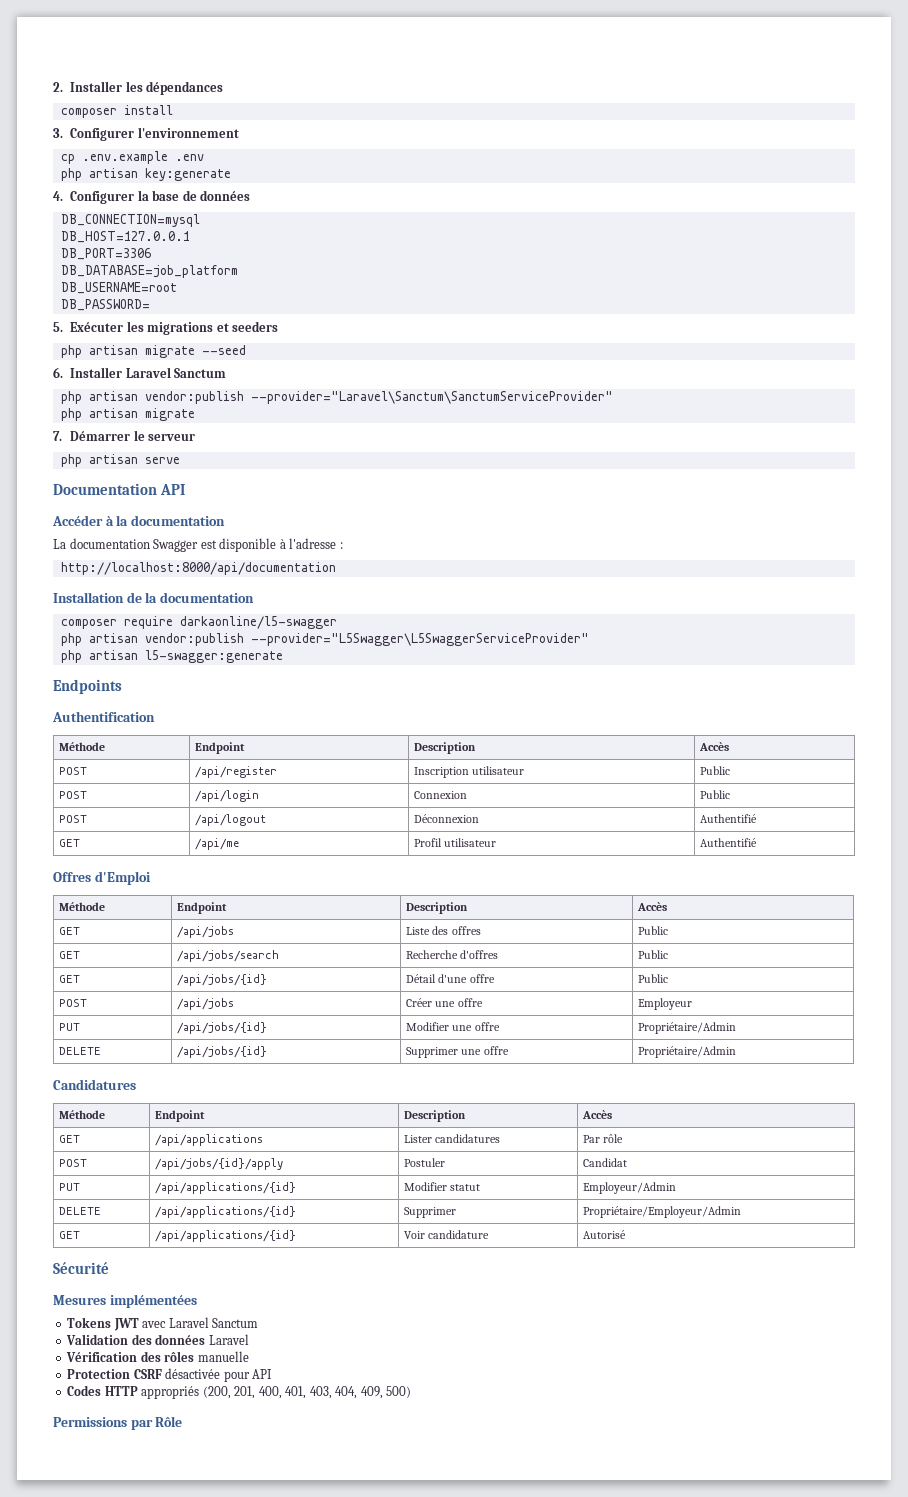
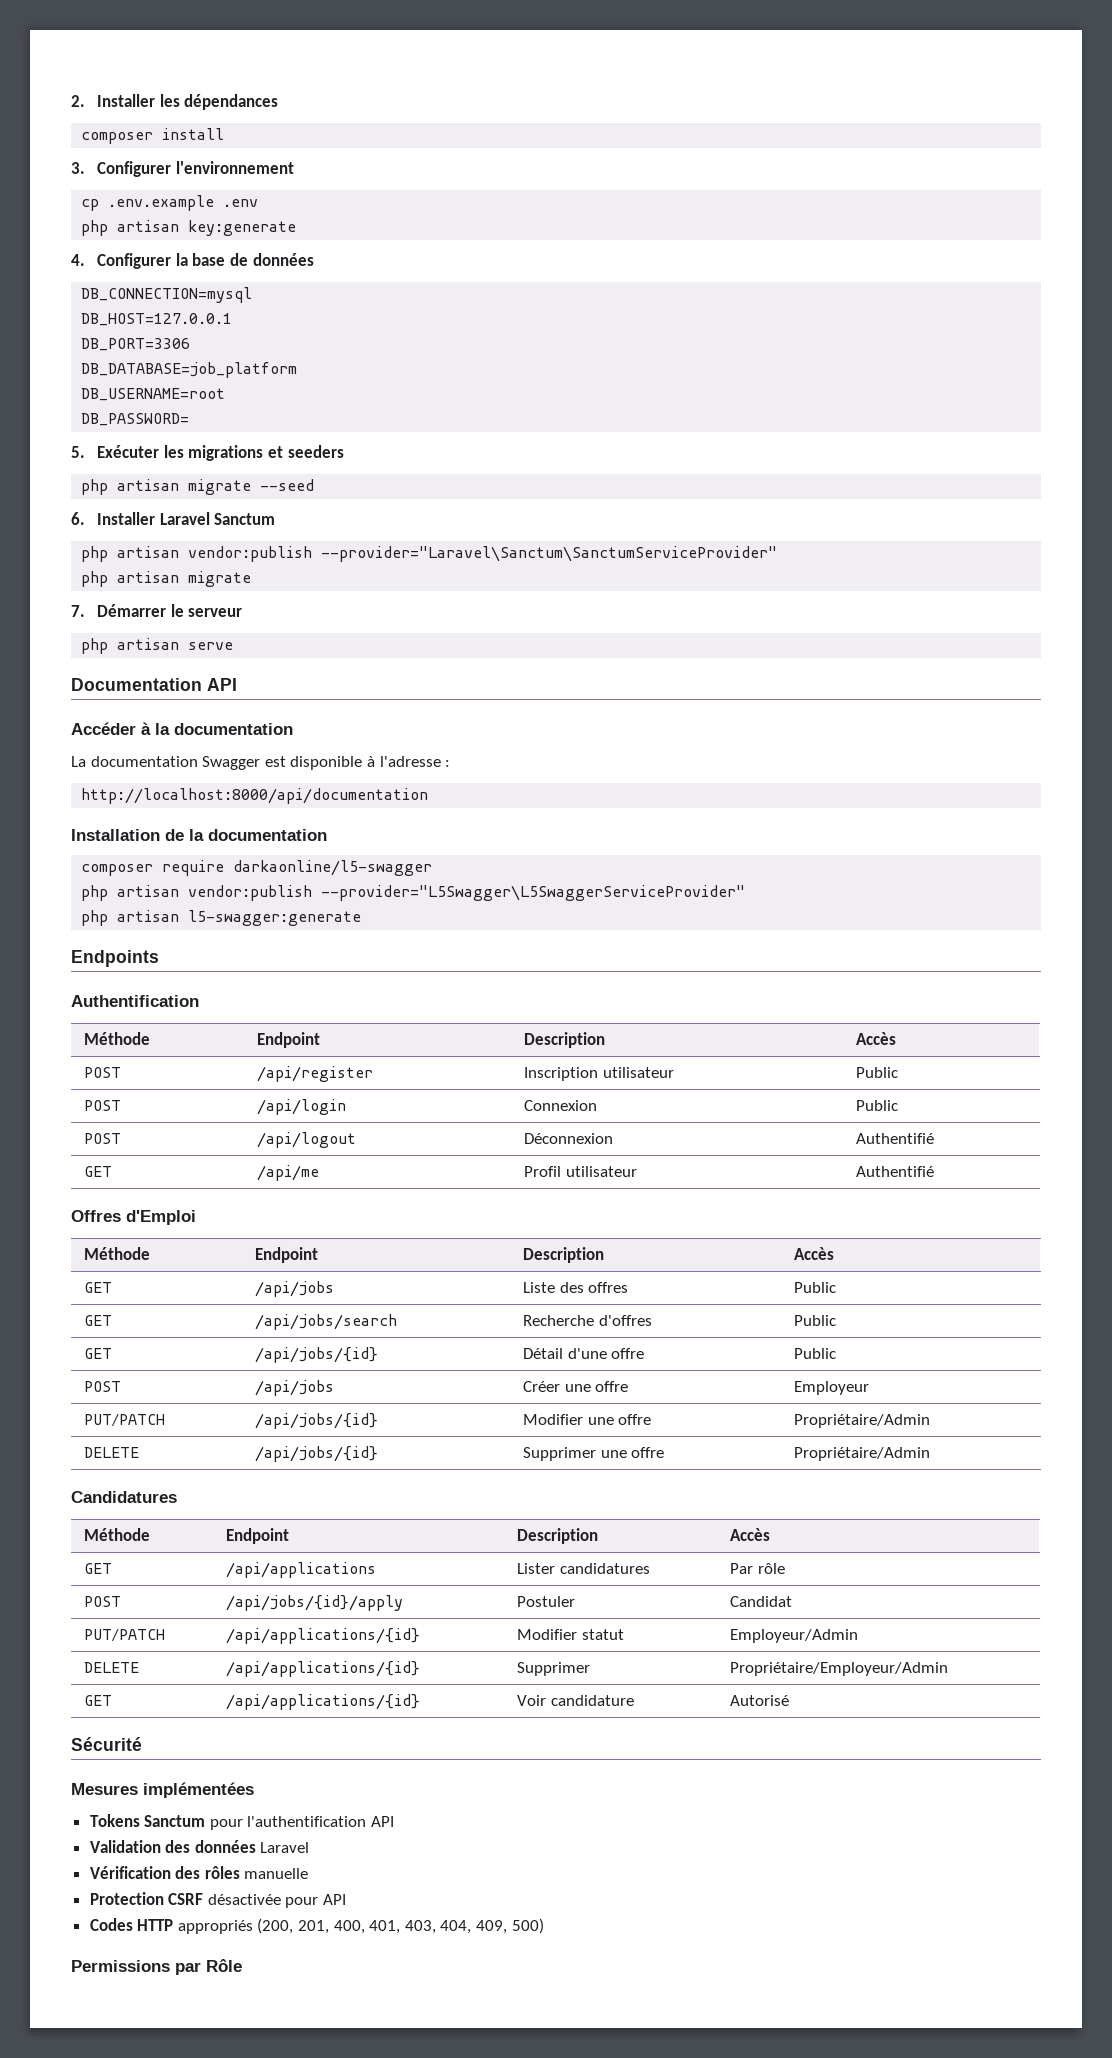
[59,1023,81,1031] PUT -> [84,1414,166,1426] PUT/PATCH
[59,1183,81,1191] PUT -> [84,1629,166,1641] PUT/PATCH
[113,1317,259,1331] JWT avec Laravel Sanctum -> [144,1815,395,1830] Sanctum pour l'authentification API

